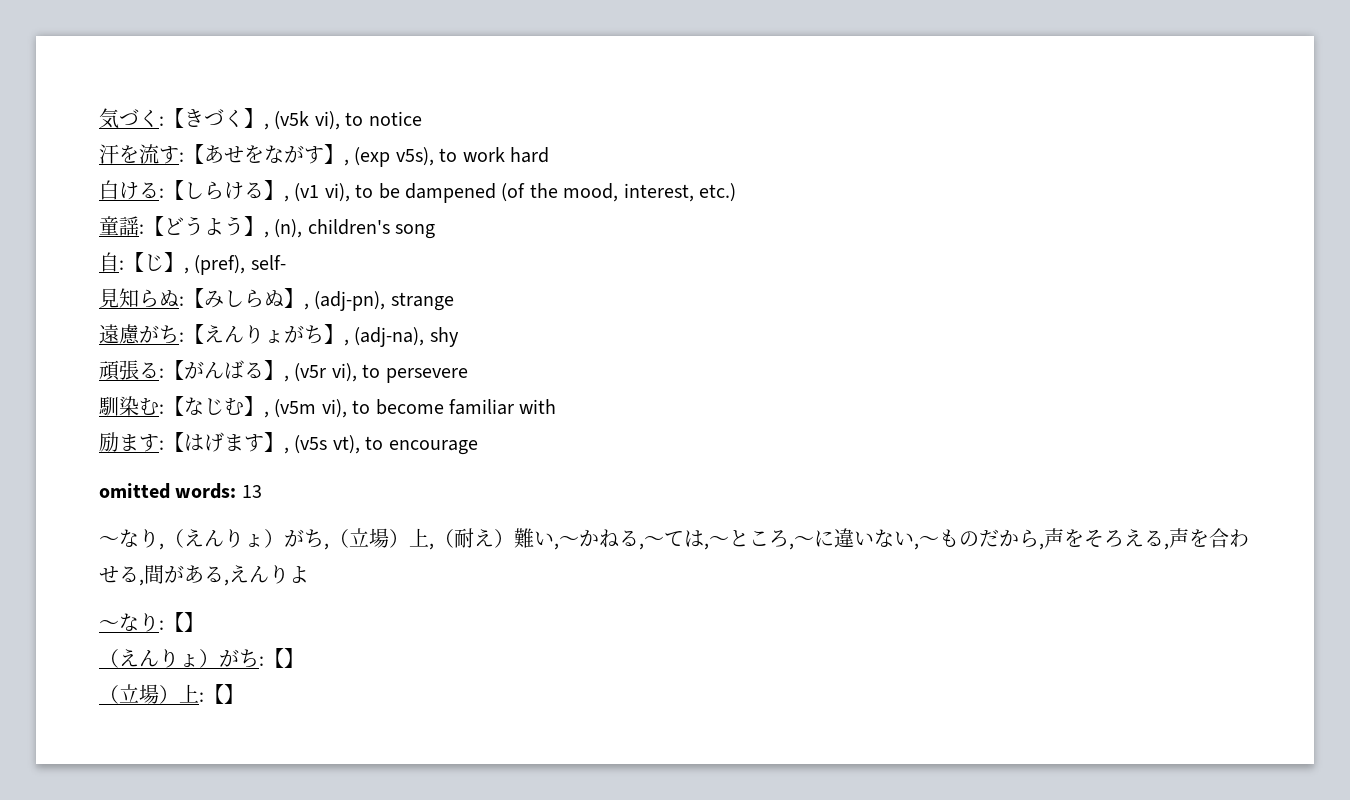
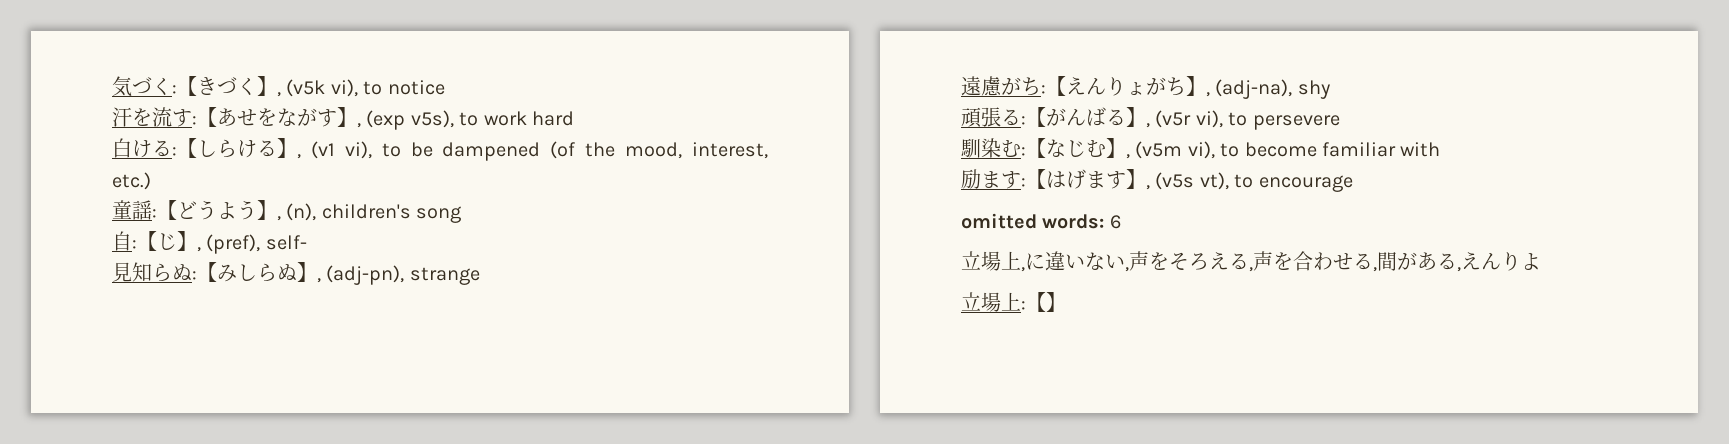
[241,485,262,498] [99,528,1039,550] 13 // 〜なり,（えんりょ）がち,（立場）上,（耐え）難い,～かねる,～ては,～ところ,～に違いない,～ものだから -> [1109,215,1121,229] [961,251,1125,272] 6 // 立場上,に違いない
[99,612,204,632] [99,648,304,668] [99,684,179,704] 〜なり:【】 // （えんりょ）がち:【】 // （立場） -> [961,292,1001,312] 立場

